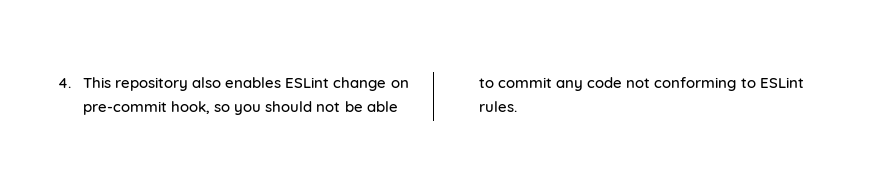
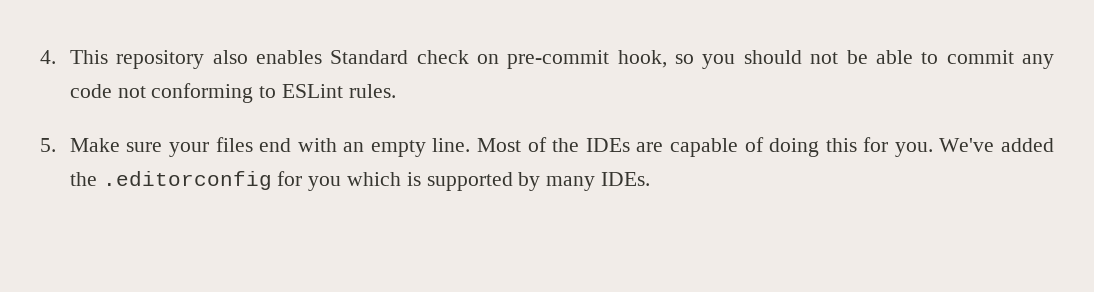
[285,77,387,91] ESLint change -> [330,50,469,64] Standard check
(518, 106) none -> [40,137,1054,157] [69,171,651,191] // 5. Make sure your files end with an empty line. Most of the IDEs are capable of doing this for you. We've added the .editorconfig for you which is supported by many IDEs.

